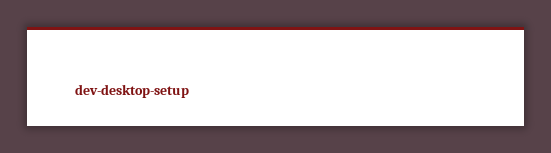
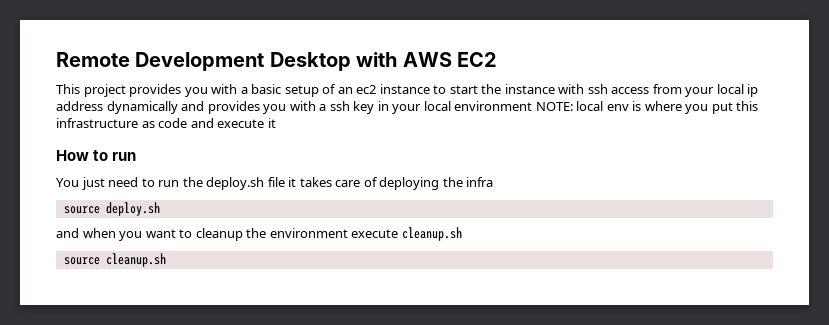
[75,84,189,98] dev-desktop-setup -> [56,52,497,71] [56,84,759,97] [56,101,759,114] [56,118,276,128] [56,150,137,161] [56,177,494,190] [63,202,160,216] [56,227,462,241] [63,253,166,267] Remote Development Desktop with AWS EC2 // This project provides you with a basic setup of an ec2 instance to start the instance with ssh access from your local ip address dynamically and provides you with a ssh key in your local environment NOTE: local env is where you put this infrastructure as code and execute it // How to run // You just need to run the deploy.sh file it takes care of deploying the infra // source deploy.sh // and when you want to cleanup the environment execute cleanup.sh // source cleanup.sh

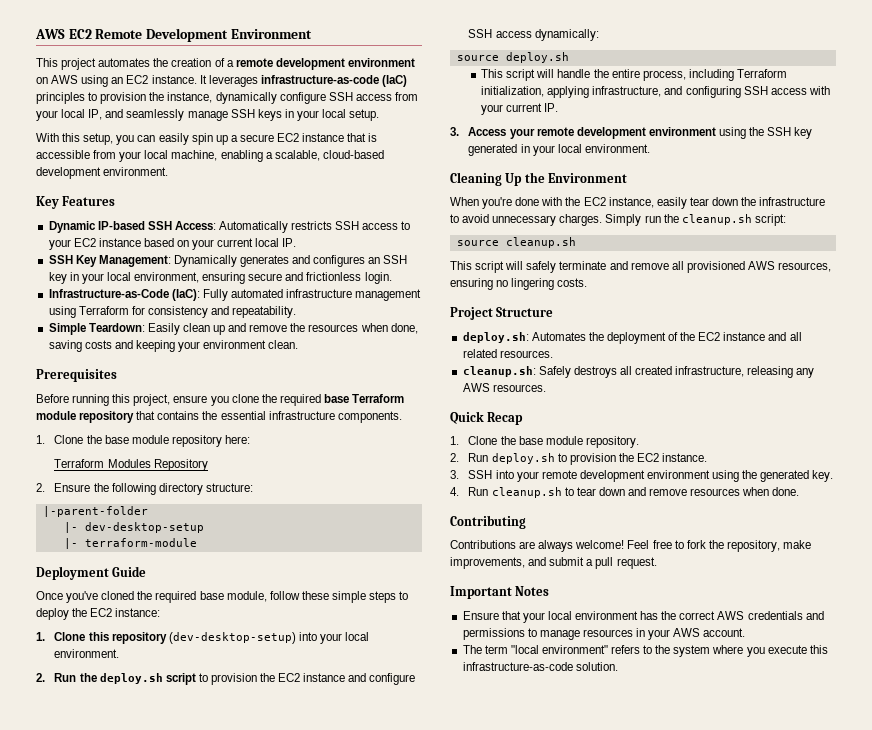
[56,52,497,71] [56,84,759,97] [56,101,759,114] [56,118,276,128] [56,150,137,161] [56,177,494,190] [63,202,160,216] [56,227,462,241] Remote Development Desktop with AWS EC2 // This project provides you with a basic setup of an ec2 instance to start the instance with ssh access from your local ip address dynamically and provides you with a ssh key in your local environment NOTE: local env is where you put this infrastructure as code and execute it // How to run // You just need to run the deploy.sh file it takes care of deploying the infra // source deploy.sh // and when you want to cleanup the environment execute cleanup.sh -> [35,28,312,42] [36,58,415,70] [36,75,407,87] [36,92,418,104] [36,109,380,121] [36,133,378,145] [36,150,384,162] [36,167,169,179] [36,196,116,209] [48,221,411,233] [48,238,297,250] [48,255,408,267] [48,272,392,284] [48,289,422,301] [48,306,297,318] [48,323,418,335] [48,340,299,352] [36,369,117,382] [36,394,405,406] [36,411,402,423] [36,435,250,447] [54,459,208,471] [36,483,253,495] [42,506,148,517] [63,522,204,533] [63,538,197,549] [36,566,147,580] [36,591,409,603] [36,608,161,620] [36,632,370,644] [54,649,120,658] [36,673,416,685] [468,29,599,41] [456,52,569,63] [481,69,787,81] [481,86,830,98] [481,103,559,115] [450,127,813,139] [468,144,650,156] [450,172,628,186] [450,197,826,209] [450,214,786,226] AWS EC2 Remote Development Environment // This project automates the creation of a remote development environment on AWS using an EC2 instance. It leverages infrastructure-as-code (IaC) principles to provision the instance, dynamically configure SSH access from your local IP, and seamlessly manage SSH keys in your local setup. // With this setup, you can easily spin up a secure EC2 instance that is accessible from your local machine, enabling a scalable, cloud-based development environment. // Key Features // Dynamic IP-based SSH Access: Automatically restricts SSH access to your EC2 instance based on your current local IP. // SSH Key Management: Dynamically generates and configures an SSH key in your local environment, ensuring secure and frictionless login. // Infrastructure-as-Code (IaC): Fully automated infrastructure management using Terraform for consistency and repeatability. // Simple Teardown: Easily clean up and remove the resources when done, saving costs and keeping your environment clean. // Prerequisites // Before running this project, ensure you clone the required base Terraform module repository that contains the essential infrastructure components. // 1. Clone the base module repository here: // Terraform Modules Repository // 2. Ensure the following directory structure: // |-parent-folder // |- dev-desktop-setup // |- terraform-module // Deployment Guide // Once you've cloned the required base module, follow these simple steps to deploy the EC2 instance: // 1. Clone this repository (dev-desktop-setup) into your local environment. // 2. Run the deploy.sh script to provision the EC2 instance and configure SSH access dynamically: // source deploy.sh // This script will handle the entire process, including Terraform initialization, applying infrastructure, and configuring SSH access with your current IP. // 3. Access your remote development environment using the SSH key generated in your local environment. // Cleaning Up the Environment // When you're done with the EC2 instance, easily tear down the infrastructure to avoid unnecessary charges. Simply run the cleanup.sh script:
(166, 260) none -> [450,261,832,273] [450,278,588,290] [450,307,554,320] [462,332,802,344] [462,349,553,358] [462,366,815,378] [462,383,546,392] [450,411,524,425] [450,436,639,448] [450,453,708,465] [450,470,834,482] [450,487,800,498] [450,515,526,529] [450,540,812,552] [450,557,657,569] [450,586,550,599] [462,611,824,623] [462,628,746,640] [462,645,828,657] [462,662,618,671] // This script will safely terminate and remove all provisioned AWS resources, ensuring no lingering costs. // Project Structure // deploy.sh: Automates the deployment of the EC2 instance and all related resources. // cleanup.sh: Safely destroys all created infrastructure, releasing any AWS resources. // Quick Recap // 1. Clone the base module repository. // 2. Run deploy.sh to provision the EC2 instance. // 3. SSH into your remote development environment using the generated key. // 4. Run cleanup.sh to tear down and remove resources when done. // Contributing // Contributions are always welcome! Feel free to fork the repository, make improvements, and submit a pull request. // Important Notes // Ensure that your local environment has the correct AWS credentials and permissions to manage resources in your AWS account. // The term "local environment" refers to the system where you execute this infrastructure-as-code solution.

